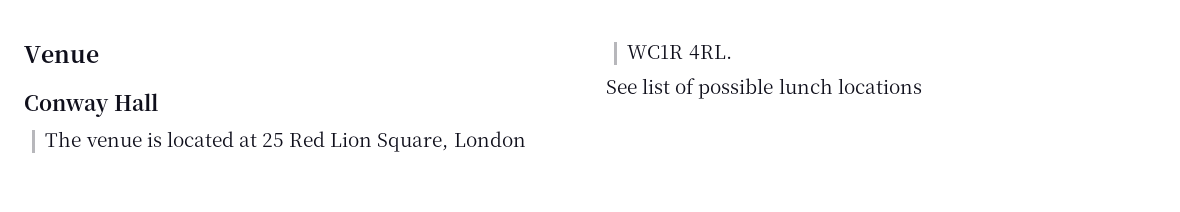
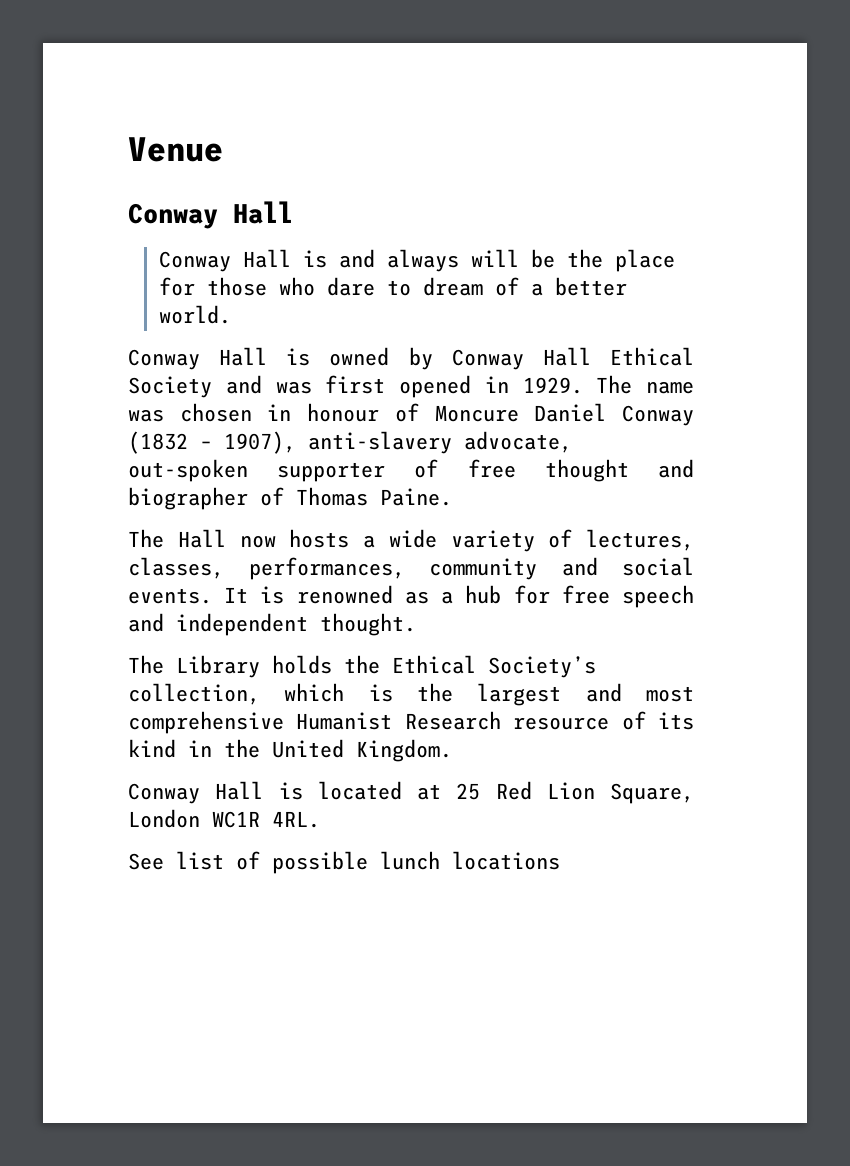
[45,131,142,147] The venue -> [158,249,675,272] [158,277,627,296] [158,305,231,324] [128,347,695,370] [128,375,694,398] [128,403,694,426] [128,431,572,454] [128,459,694,482] [128,487,452,510] [128,529,694,552] [128,557,694,580] [128,585,694,608] [128,613,416,636] [128,655,596,678] [128,683,694,706] [128,711,694,734] [128,739,452,762] [128,781,264,804] Conway Hall is and always will be the place for those who dare to dream of a better world. // Conway Hall is owned by Conway Hall Ethical Society and was first opened in 1929. The name was chosen in honour of Moncure Daniel Conway (1832 – 1907), anti-slavery advocate, out-spoken supporter of free thought and biographer of Thomas Paine. // The Hall now hosts a wide variety of lectures, classes, performances, community and social events. It is renowned as a hub for free speech and independent thought. // The Library holds the Ethical Society’s collection, which is the largest and most comprehensive Humanist Research resource of its kind in the United Kingdom. // Conway Hall

